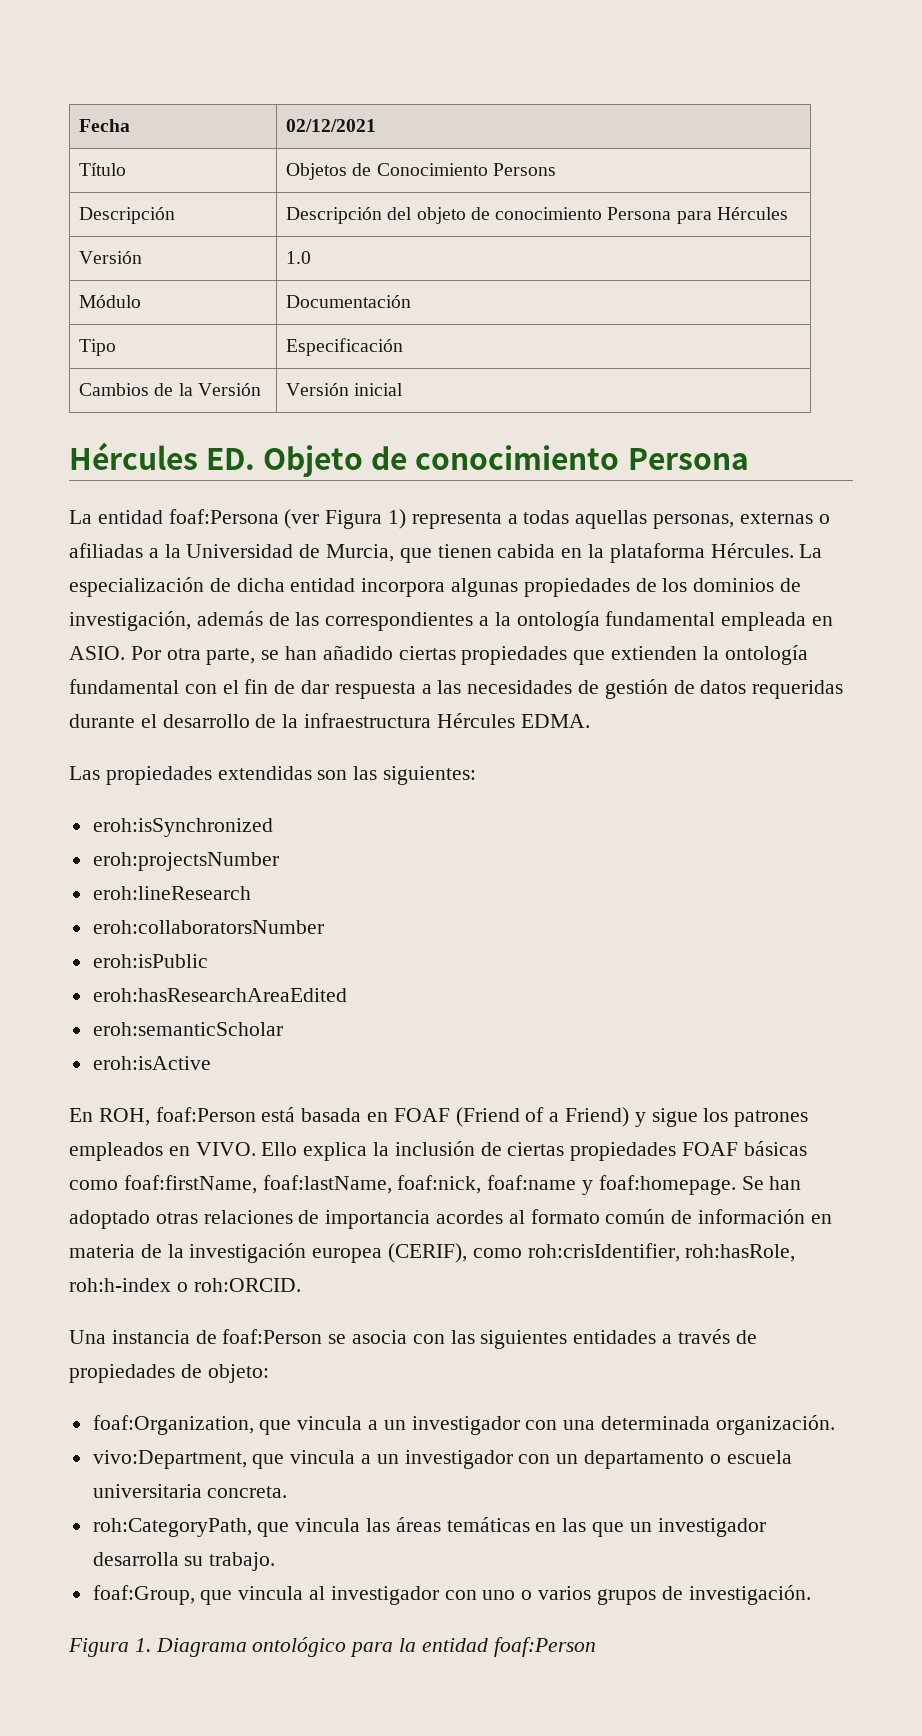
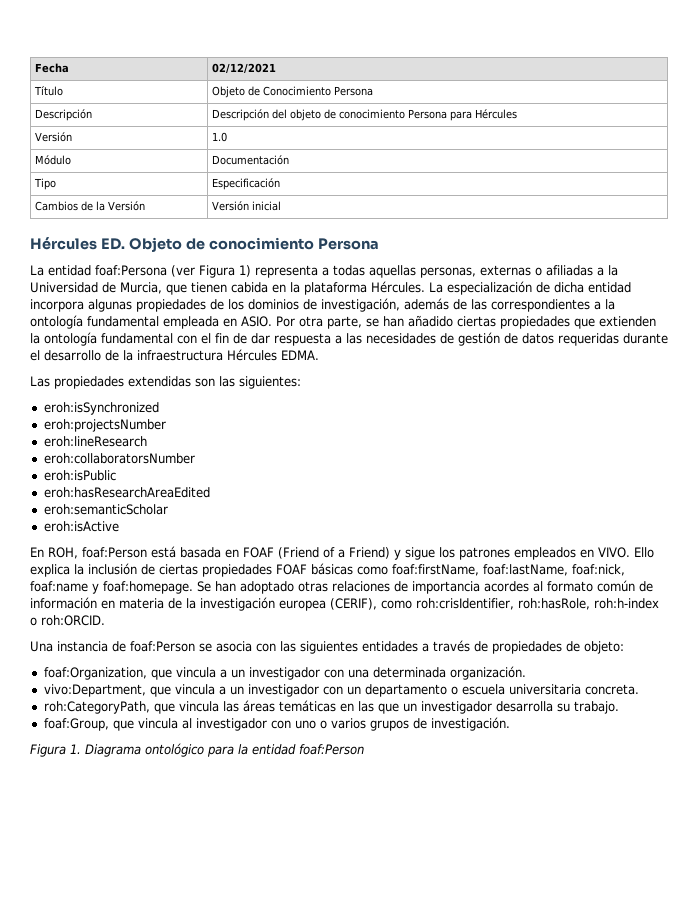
[286,163,348,180] Objetos -> [212,86,246,98] Objeto
[492,163,556,176] Persons -> [334,86,374,96] Persona

